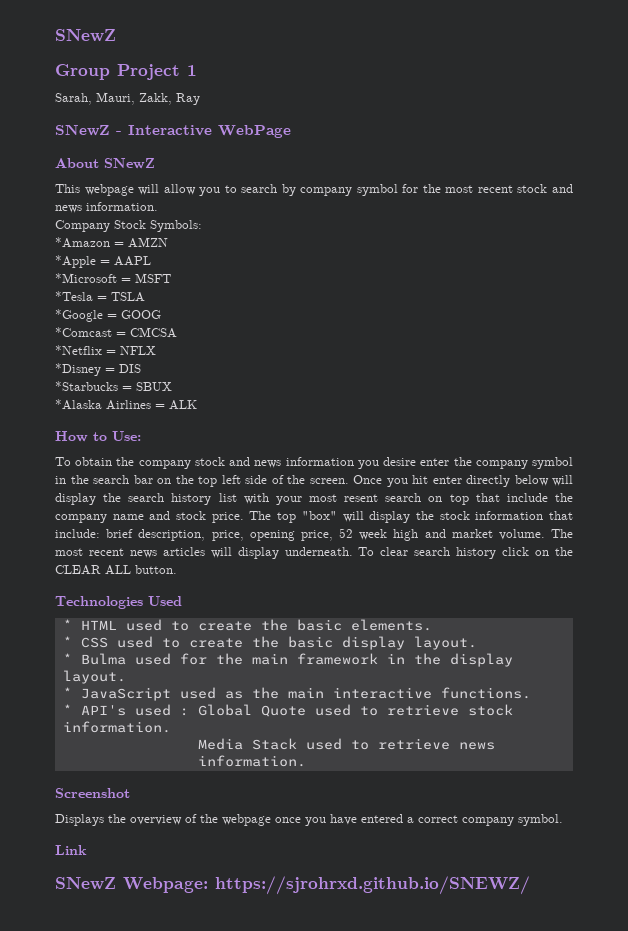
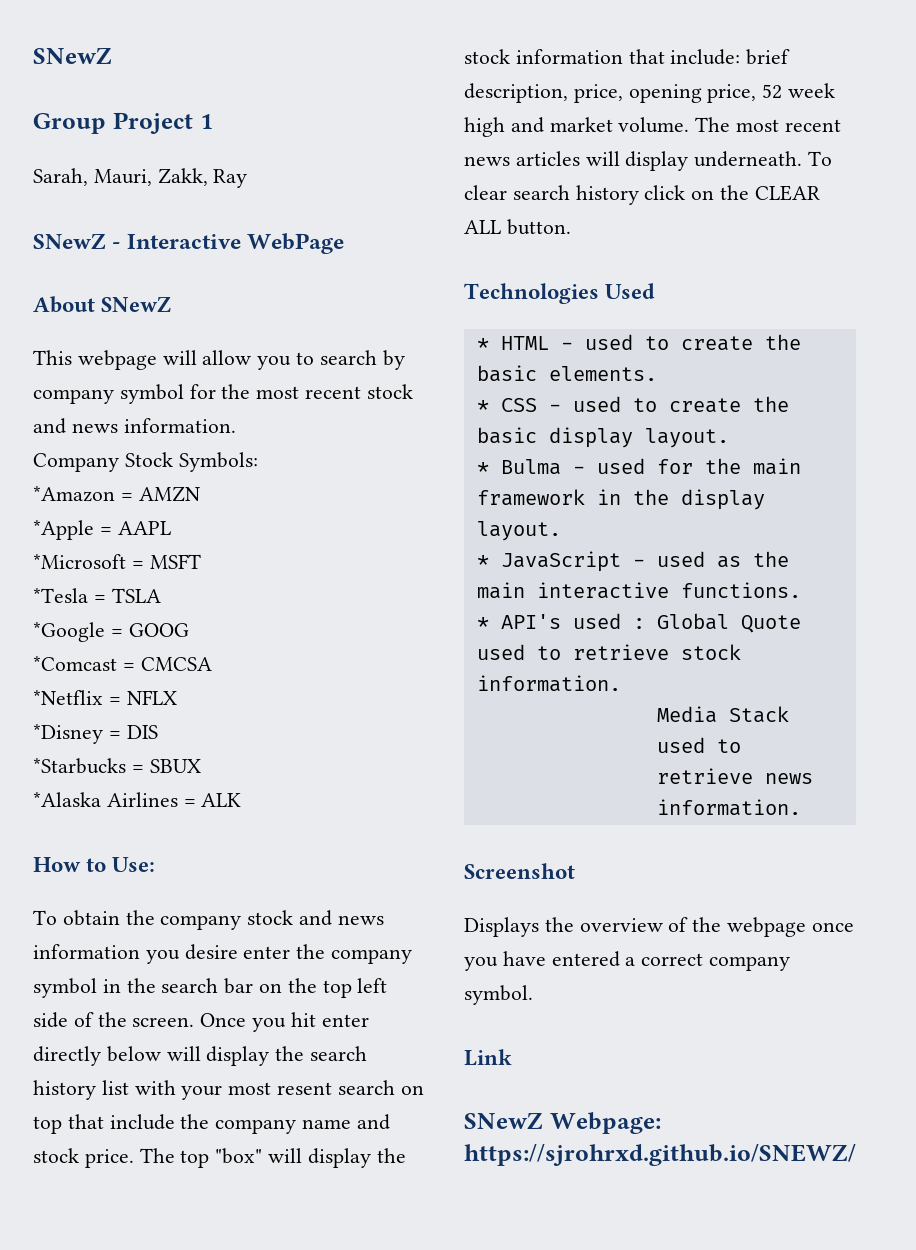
(117, 625) none -> [560,342,573,350] -
(108, 642) none -> [548,404,561,412] -
(126, 659) none -> [572,466,585,474] -
(171, 694) none -> [632,559,645,567] -

